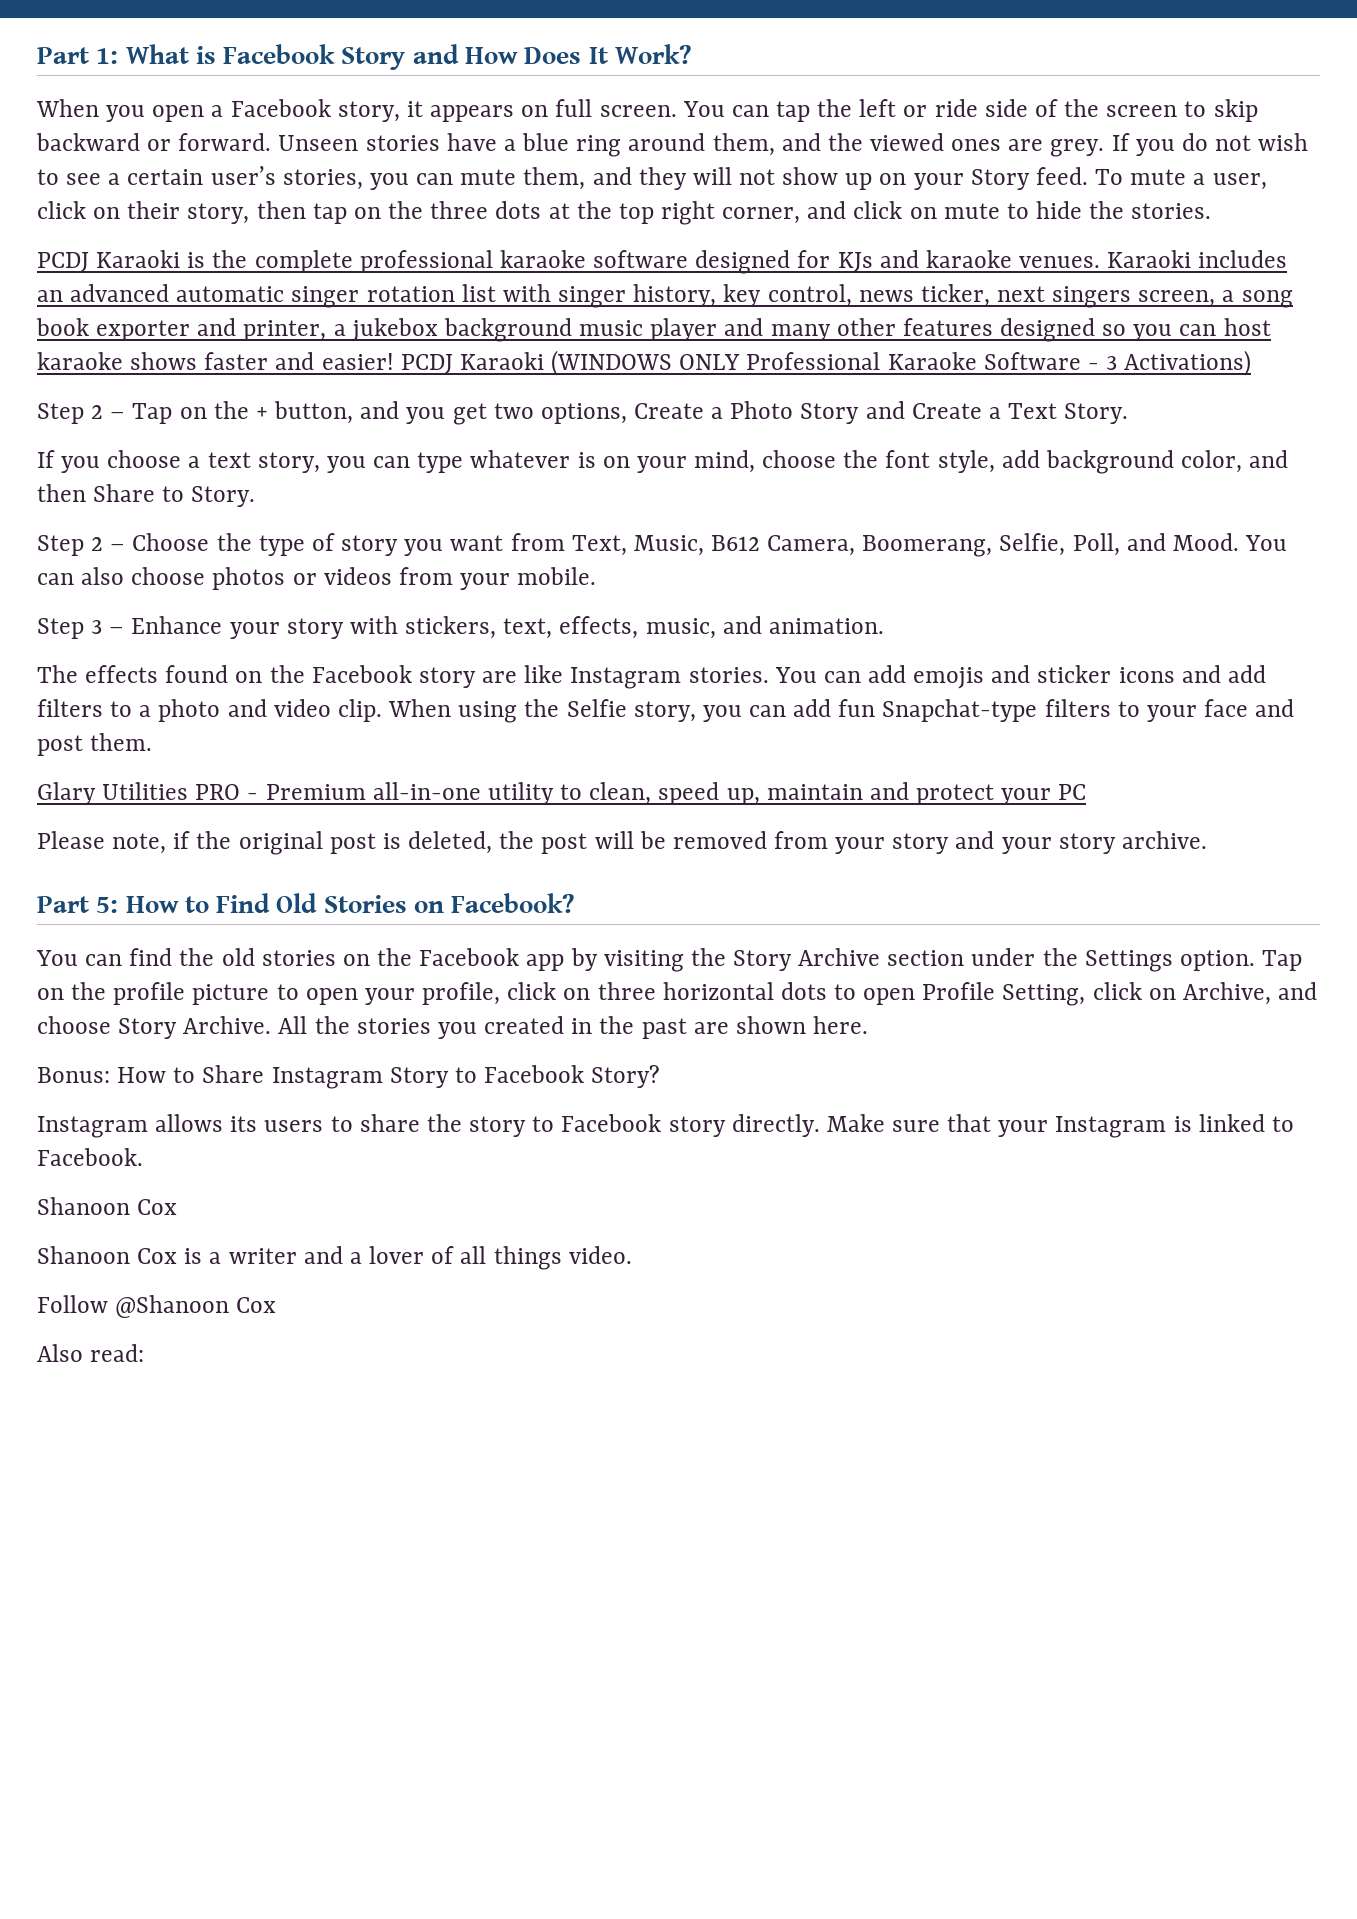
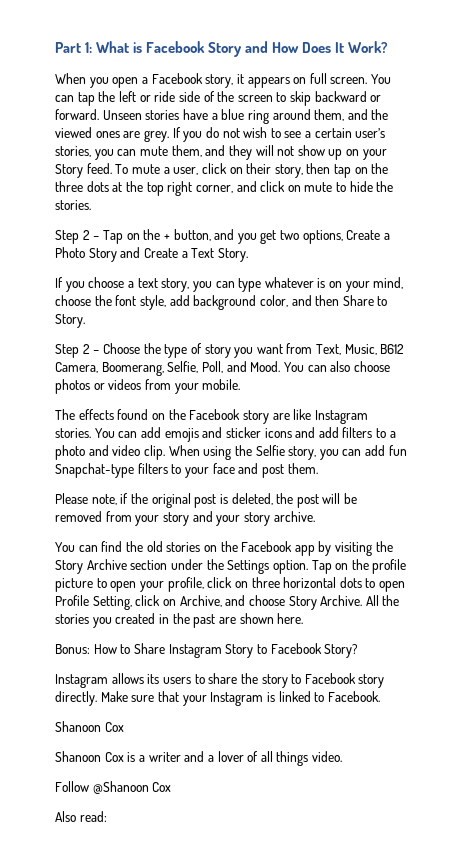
[37,250,1288,274] [37,284,1293,308] [36,318,1271,342] [37,350,1252,376] // PCDJ Karaoki is the complete professional karaoke software designed for KJs and karaoke venues. Karaoki includes an advanced automatic singer rotation list with singer history, key control, news ticker, next singers screen, a song book exporter and printer, a jukebox background music player and many other features designed so you can host karaoke shows faster and easier! PCDJ Karaoki (WINDOWS ONLY Professional Karaoke Software - 3 Activations) -> (91, 205) none
[37,616,884,639] // Step 3 – Enhance your story with stickers, text, effects, music, and animation. -> (241, 384) none
[37,782,1087,805] // Glary Utilities PRO - Premium all-in-one utility to clean, speed up, maintain and protect your PC -> (318, 468) none
[37,893,575,913] // Part 5: How to Find Old Stories on Facebook? -> (315, 516) none

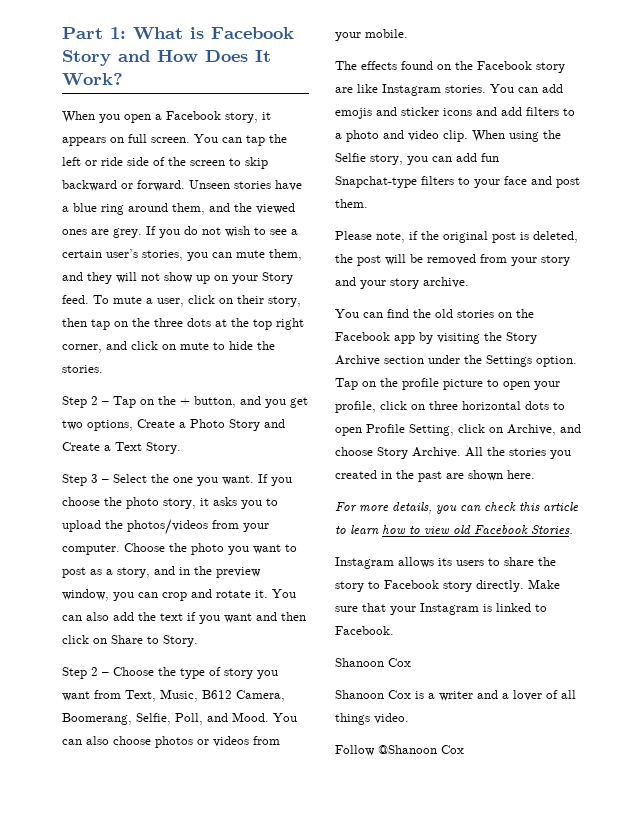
[55,277,404,292] [55,295,340,310] If you choose a text story, you can type whatever is on your mind, choose the font style, add background color, and then -> [62,474,292,486] [62,497,278,509] [62,519,269,535] [62,543,297,555] [62,566,261,578] [62,589,296,601] [62,612,306,624] [62,635,107,644] Step 3 – Select the one you want. If you choose the photo story, it asks you to upload the photos/videos from your computer. Choose the photo you want to post as a story, and in the preview window, you can crop and rotate it. You can also add the text if you want and then click on
[55,643,359,658] Bonus: How to Share Instagram Story to Facebook Story? -> [335,502,579,514] [335,525,573,535] For more details, you can check this article to learn how to view old Facebook Stories.
[55,811,107,822] // Also read: -> (464, 749) none

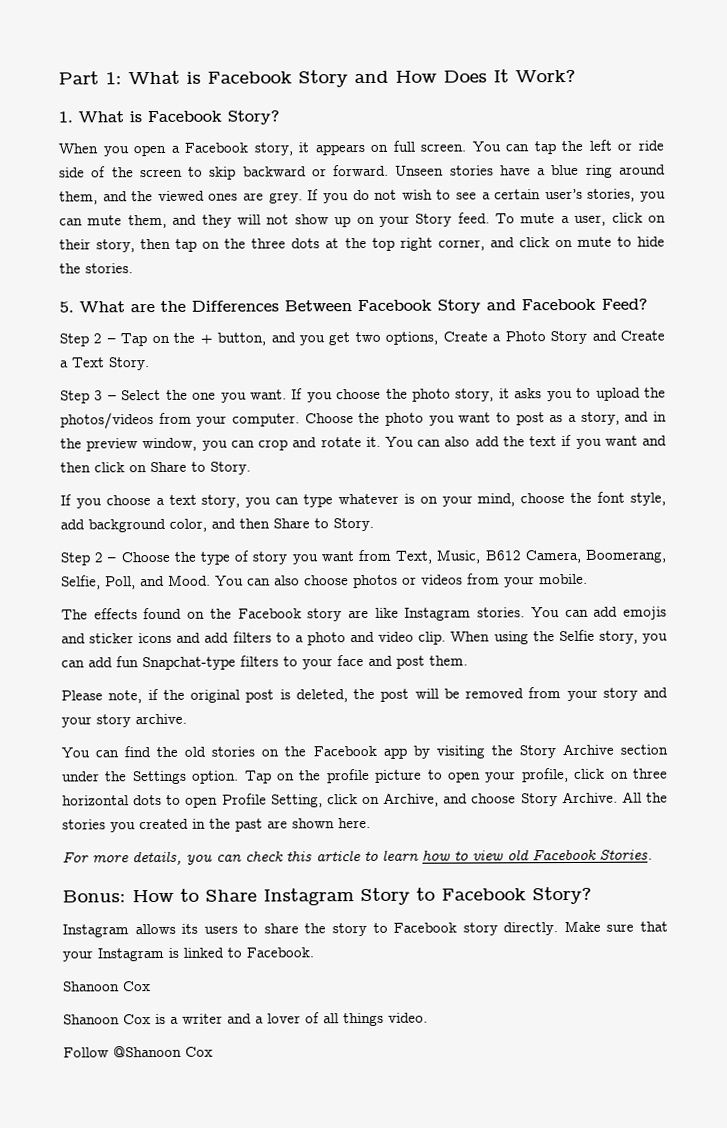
(123, 79) none -> [58,110,280,125] // 1. What is Facebook Story?
(103, 369) none -> [59,298,648,314] // 5. What are the Differences Between Facebook Story and Facebook Feed?
(198, 641) none -> [60,491,666,509] [60,517,374,533] // If you choose a text story, you can type whatever is on your mind, choose the font style, add background color, and then Share to Story.
(573, 530) none -> [62,886,592,906] // Bonus: How to Share Instagram Story to Facebook Story?

